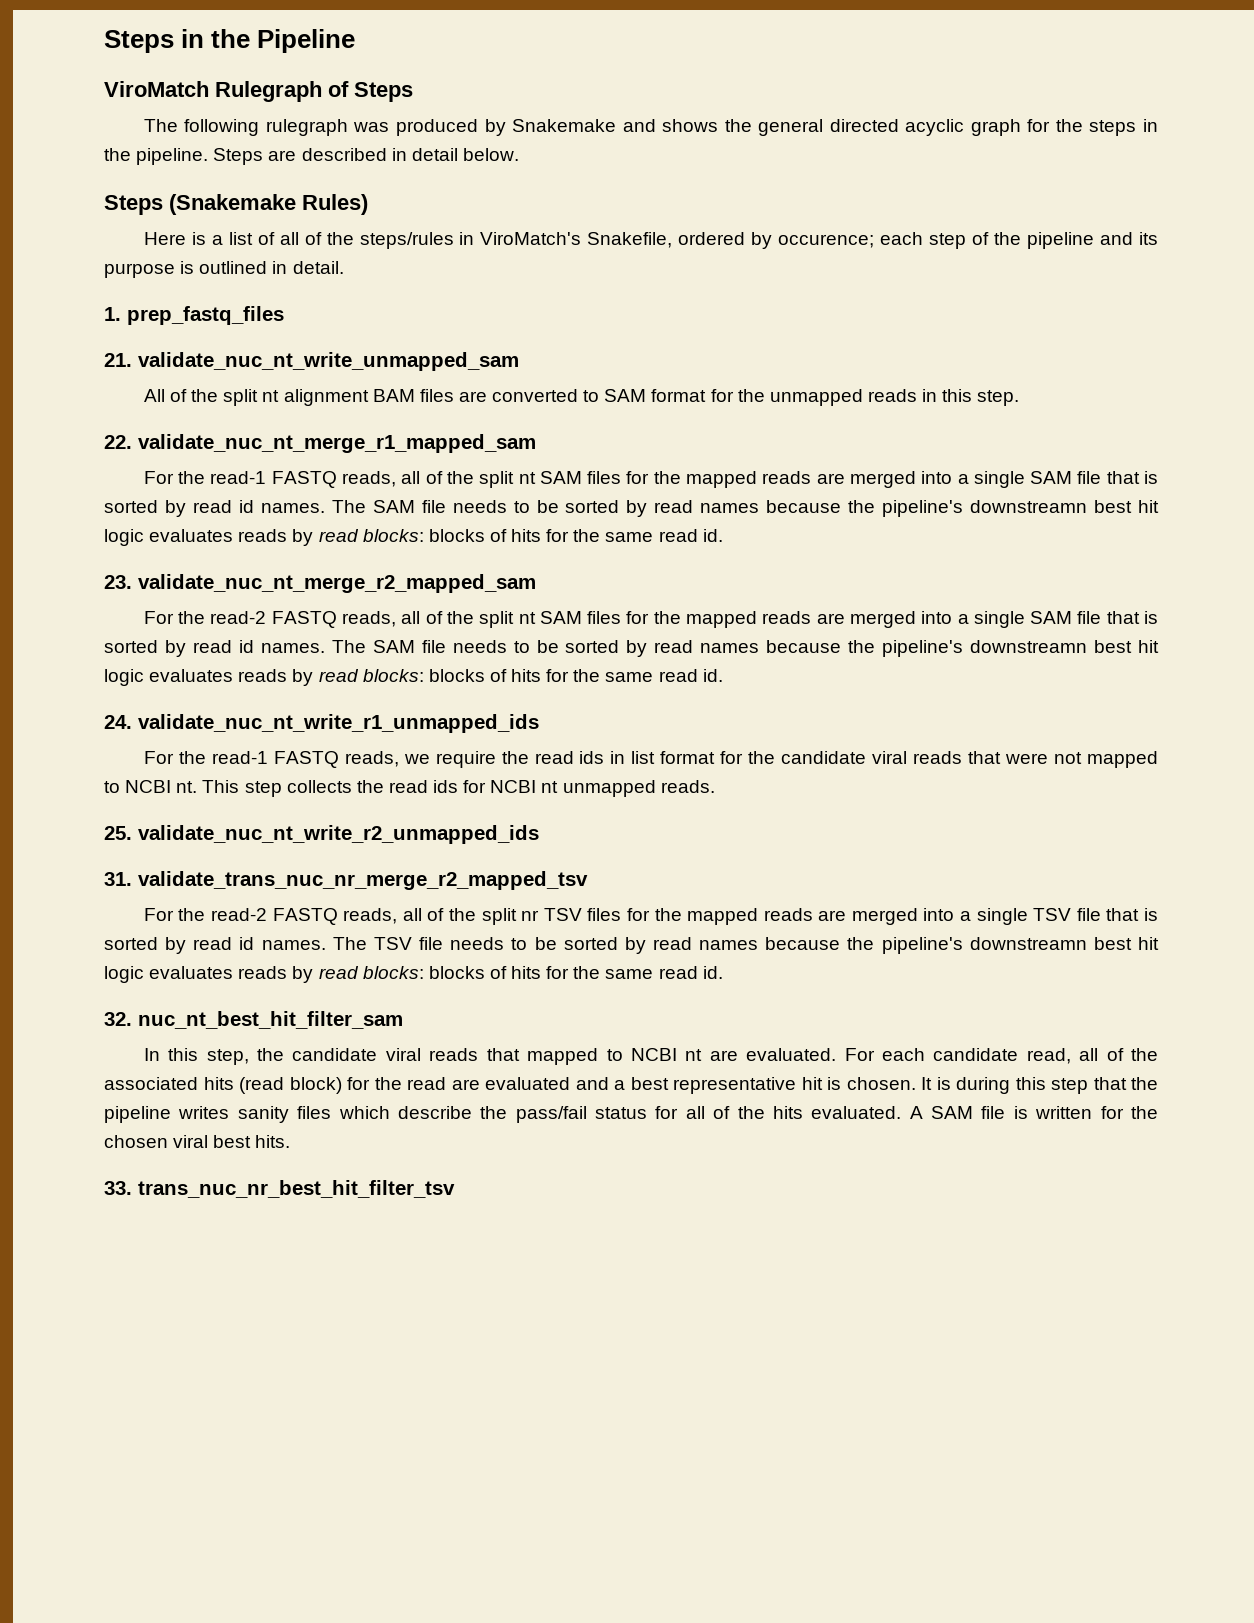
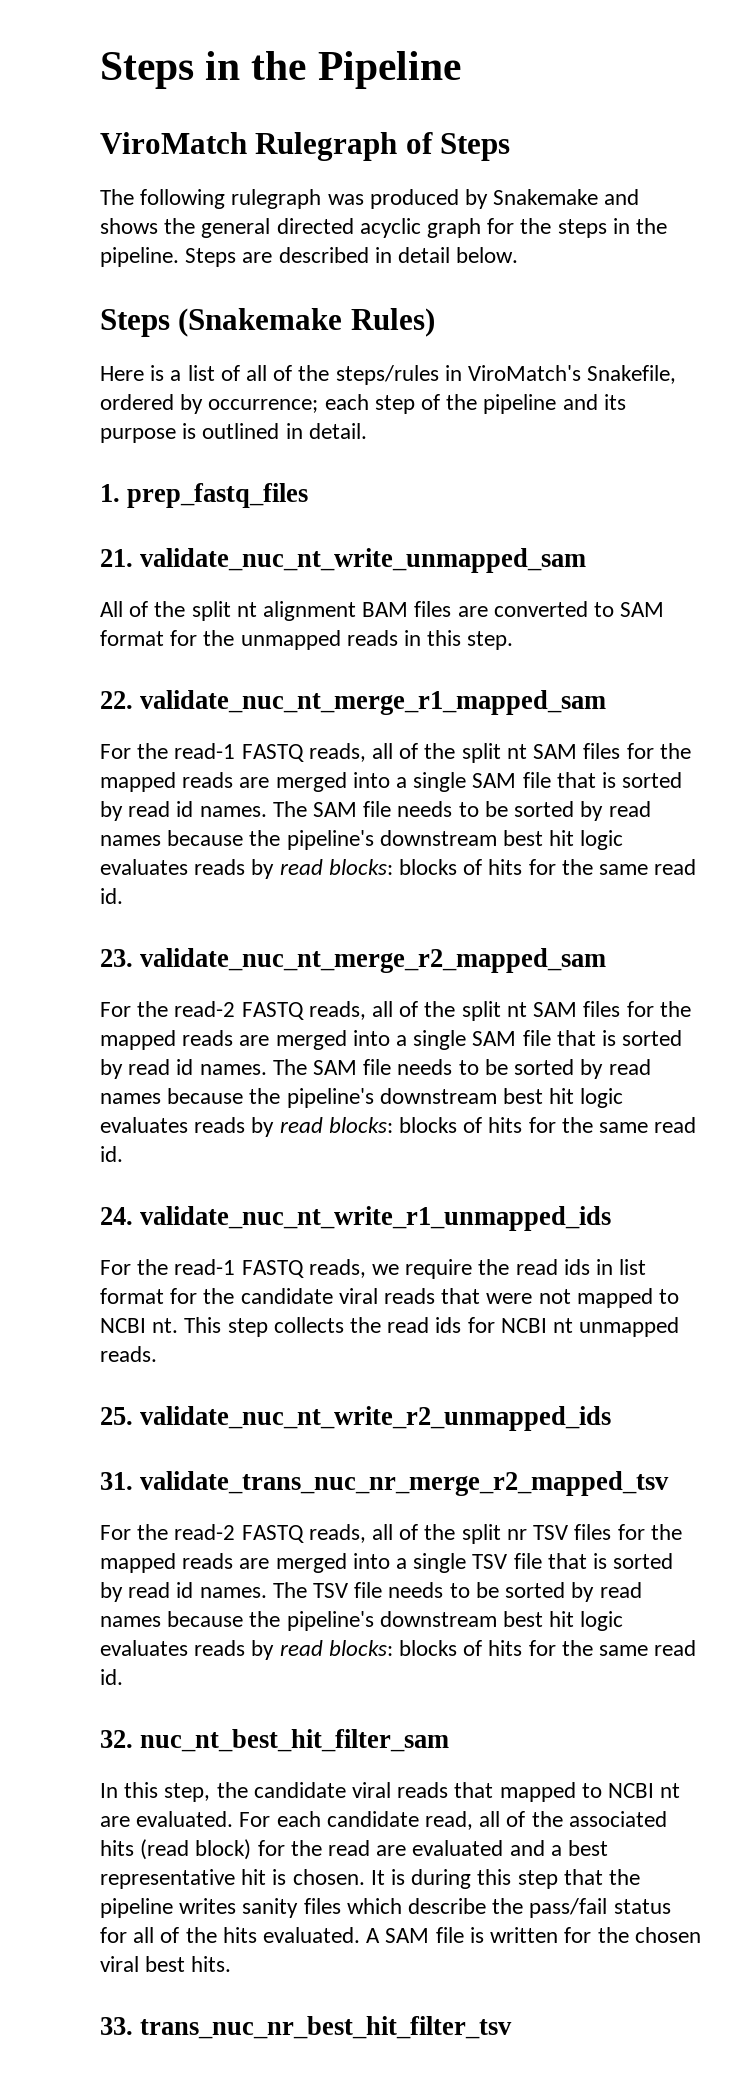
[778,234,875,248] occurence; -> [208,399,319,413] occurrence;
[970,500,1088,513] downstreamn -> [379,830,497,846] downstream
[970,640,1088,653] downstreamn -> [379,1088,497,1104] downstream
[969,937,1087,950] downstreamn -> [379,1611,497,1627] downstream

